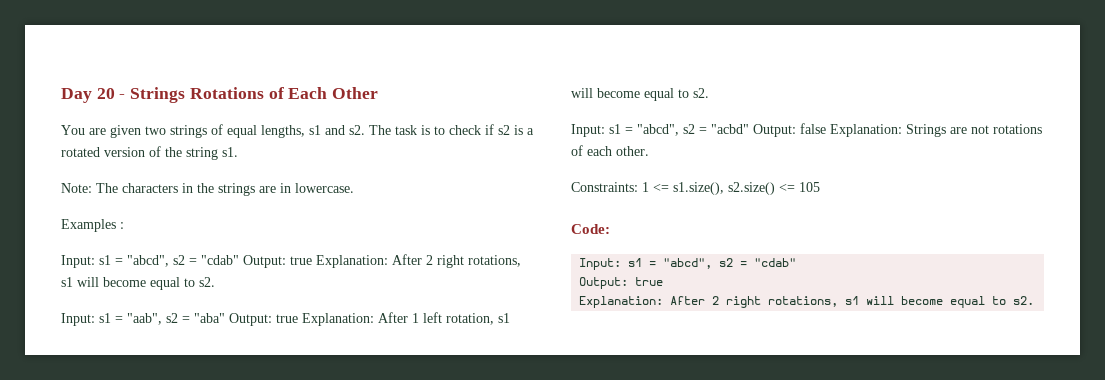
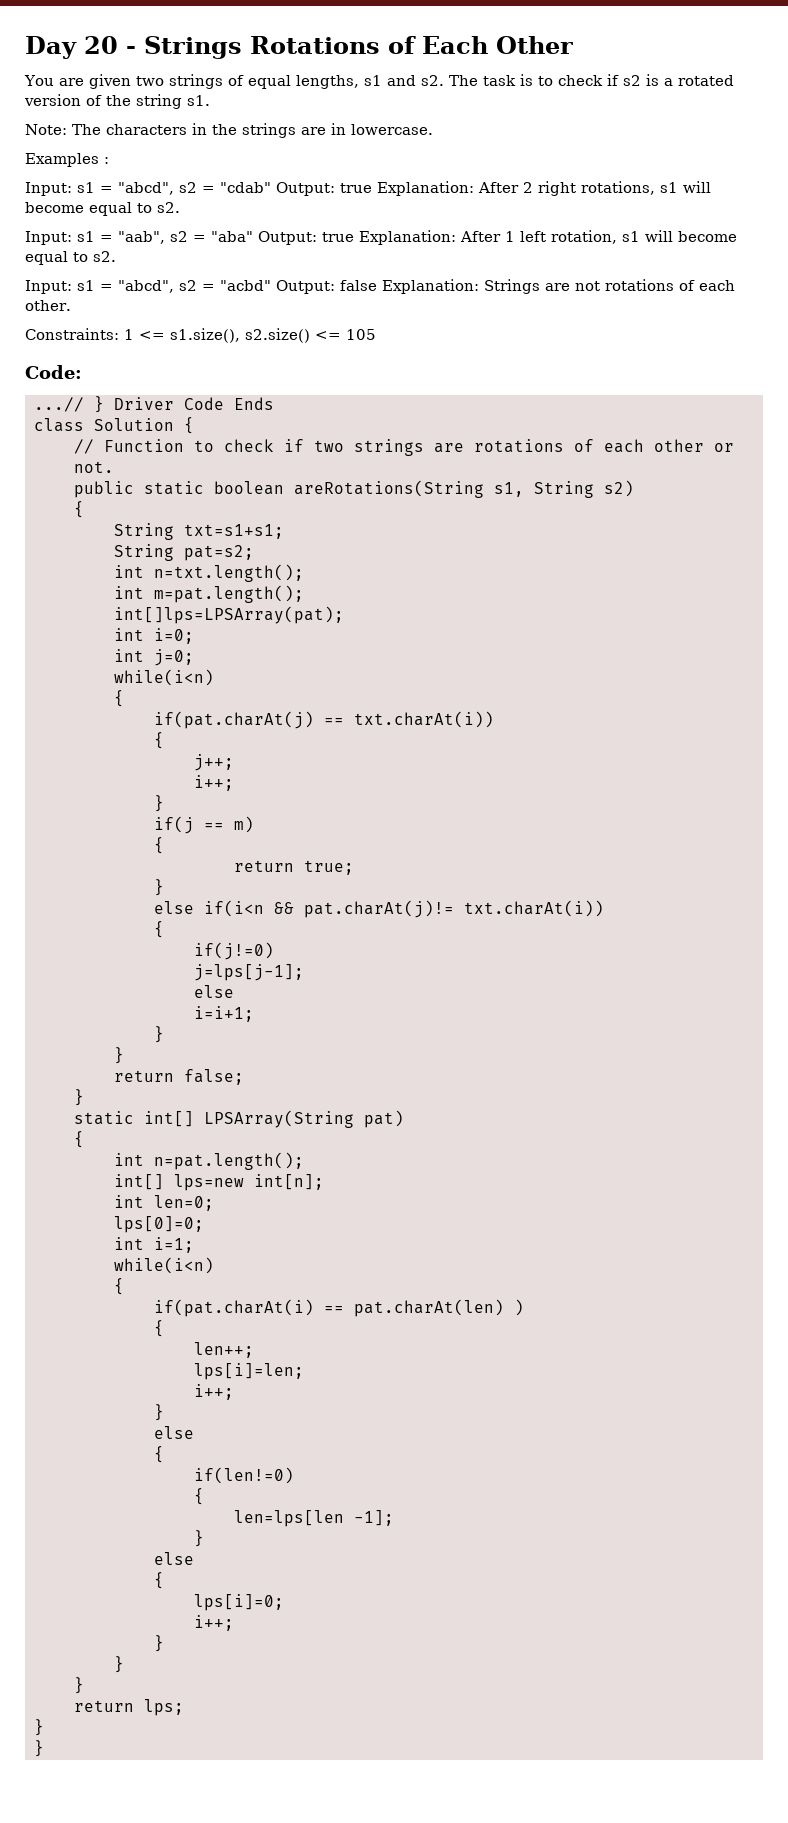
[579,258,797,270] [579,277,664,289] [579,296,1035,308] Input: s1 = "abcd", s2 = "cdab" // Output: true // Explanation: After 2 right rotations, s1 will become equal to s2. -> [34,396,274,413] [34,417,194,434] [74,439,734,456] [74,461,114,473] [74,480,634,498] [74,501,84,518] [114,523,284,540] [114,544,254,561] [114,564,304,582] [114,585,304,603] [114,606,344,624] [114,628,194,644] [114,649,194,666] [114,669,214,686] [114,690,124,707] [154,711,494,729] [154,732,164,749] [194,754,234,771] [194,775,234,791] [154,795,164,812] [154,816,254,834] [154,837,164,854] [234,860,354,875] [154,879,164,896] [154,900,604,918] [154,921,164,938] [194,942,274,960] [194,964,304,981] [194,985,234,998] [194,1006,254,1022] [154,1026,164,1043] [114,1047,124,1064] [114,1069,244,1085] [74,1089,84,1106] [74,1110,404,1128] [74,1131,84,1148] [114,1152,304,1170] [114,1174,324,1191] [114,1195,214,1211] [114,1216,204,1233] [114,1237,194,1253] [114,1257,214,1274] [114,1278,124,1295] [154,1299,524,1317] [154,1320,164,1337] [194,1342,254,1358] [194,1363,304,1380] [194,1384,234,1400] [154,1404,164,1421] [154,1426,194,1439] [154,1446,164,1463] [194,1467,294,1484] [194,1488,204,1505] [234,1510,394,1527] [194,1530,204,1547] [154,1552,194,1565] [154,1572,164,1589] [194,1594,284,1611] [194,1615,234,1631] [154,1635,164,1652] [114,1656,124,1673] [74,1677,84,1694] [74,1699,184,1716] [34,1719,44,1736] [34,1740,44,1757] ...// } Driver Code Ends // class Solution { // // Function to check if two strings are rotations of each other or not. // public static boolean areRotations(String s1, String s2) // { // String txt=s1+s1; // String pat=s2; // int n=txt.length(); // int m=pat.length(); // int[]lps=LPSArray(pat); // int i=0; // int j=0; // while(i<n) // { // if(pat.charAt(j) == txt.charAt(i)) // { // j++; // i++; // } // if(j == m) // { // return true; // } // else if(i<n && pat.charAt(j)!= txt.charAt(i)) // { // if(j!=0) // j=lps[j-1]; // else // i=i+1; // } // } // return false; // } // static int[] LPSArray(String pat) // { // int n=pat.length(); // int[] lps=new int[n]; // int len=0; // lps[0]=0; // int i=1; // while(i<n) // { // if(pat.charAt(i) == pat.charAt(len) ) // { // len++; // lps[i]=len; // i++; // } // else // { // if(len!=0) // { // len=lps[len -1]; // } // else // { // lps[i]=0; // i++; // } // } // } // return lps; // } // }

